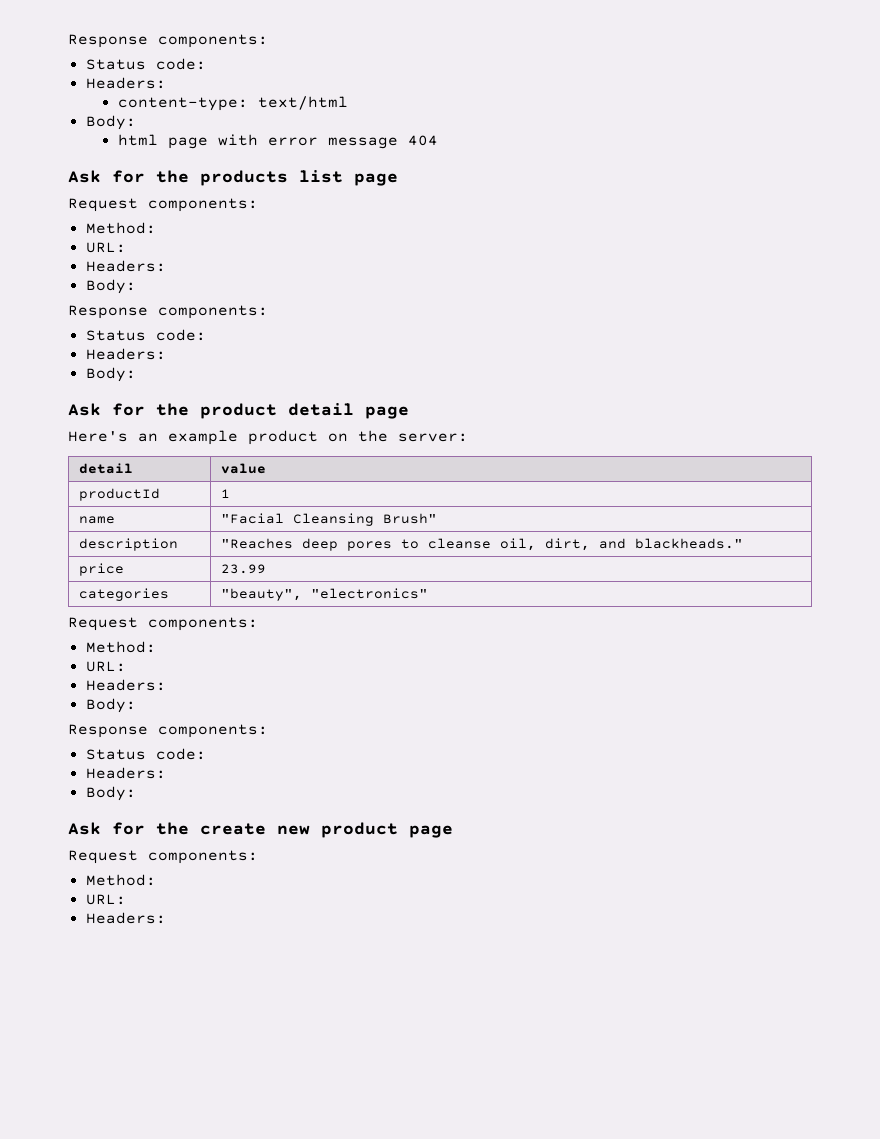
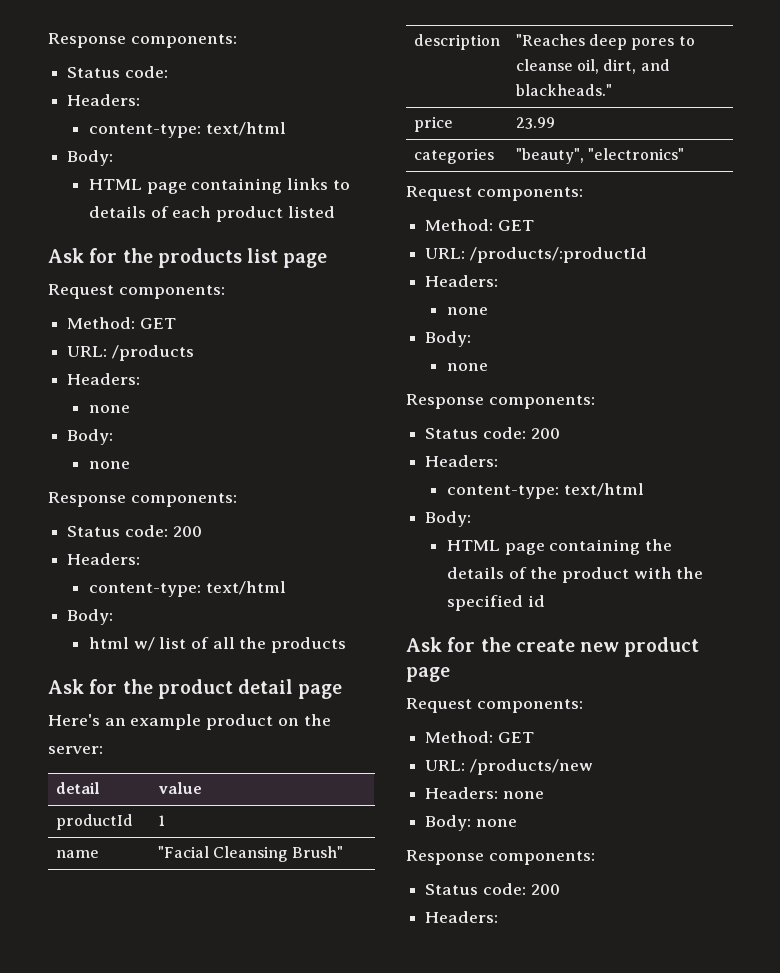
[117,134,438,149] html page with error message 404 -> [88,178,350,194] [88,206,335,222] HTML page containing links to details of each product listed
[85,242,126,253] [85,260,166,272] [85,279,136,294] [68,305,268,319] [85,329,206,341] [85,348,166,360] [85,367,136,382] // URL: // Headers: // Body: // Response components: // Status code: // Headers: // Body: -> [139,318,176,329] [67,345,194,361] [67,373,141,385] [88,405,130,413] [67,429,114,445] [88,461,130,469] [48,492,237,507] [67,525,202,537] [67,553,141,565] [88,581,286,597] [67,609,114,625] [88,637,347,653] GET // URL: /products // Headers: // none // Body: // none // Response components: // Status code: 200 // Headers: // content-type: text/html // Body: // html w/ list of all the products
[85,661,126,672] [85,679,166,691] [85,698,136,713] [68,724,268,738] [85,748,206,760] [85,767,166,779] [85,786,136,801] // URL: // Headers: // Body: // Response components: // Status code: // Headers: // Body: -> [497,220,534,231] [425,247,647,263] [425,275,499,287] [446,307,488,315] [425,331,472,347] [446,363,488,371] [406,394,595,409] [425,427,560,439] [425,455,499,467] [446,483,644,499] [425,511,472,527] [446,539,672,555] [446,567,704,583] [446,595,545,611] GET // URL: /products/:productId // Headers: // none // Body: // none // Response components: // Status code: 200 // Headers: // content-type: text/html // Body: // HTML page containing the details of the product with the specified id
[85,894,126,905] // URL: -> [497,732,534,743] [425,759,593,775] [425,787,544,799] [425,815,517,831] [406,850,595,865] [425,883,560,895] GET // URL: /products/new // Headers: none // Body: none // Response components: // Status code: 200

